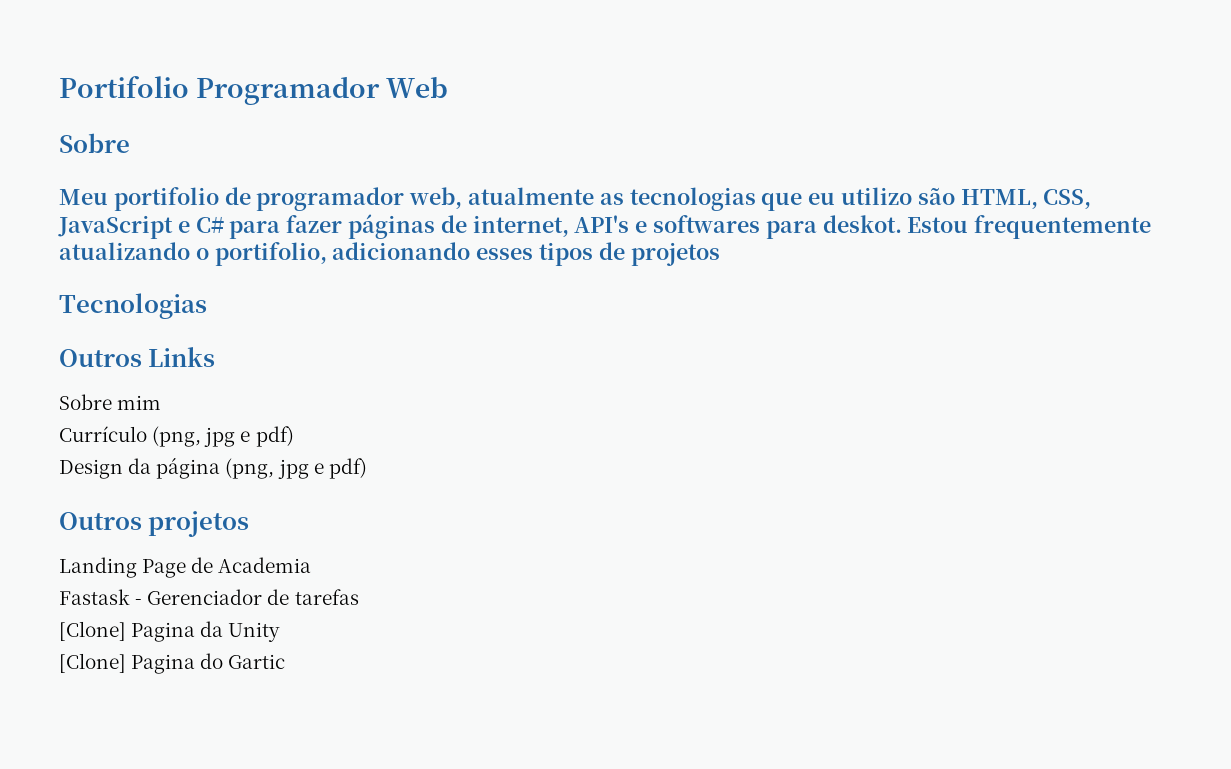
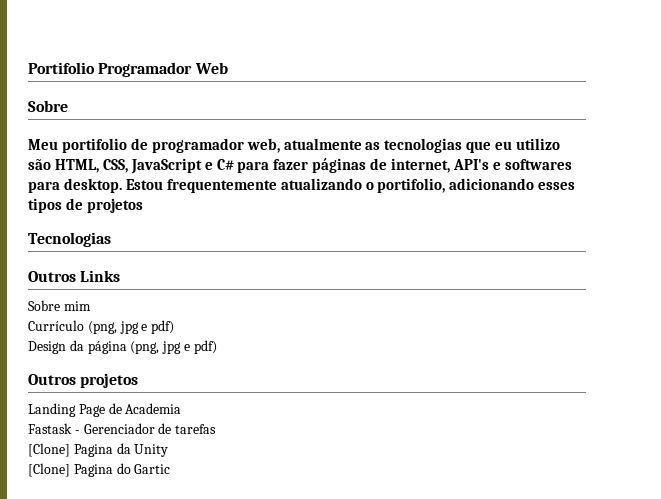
[822,215,902,233] deskot. -> [63,178,122,193] desktop.

